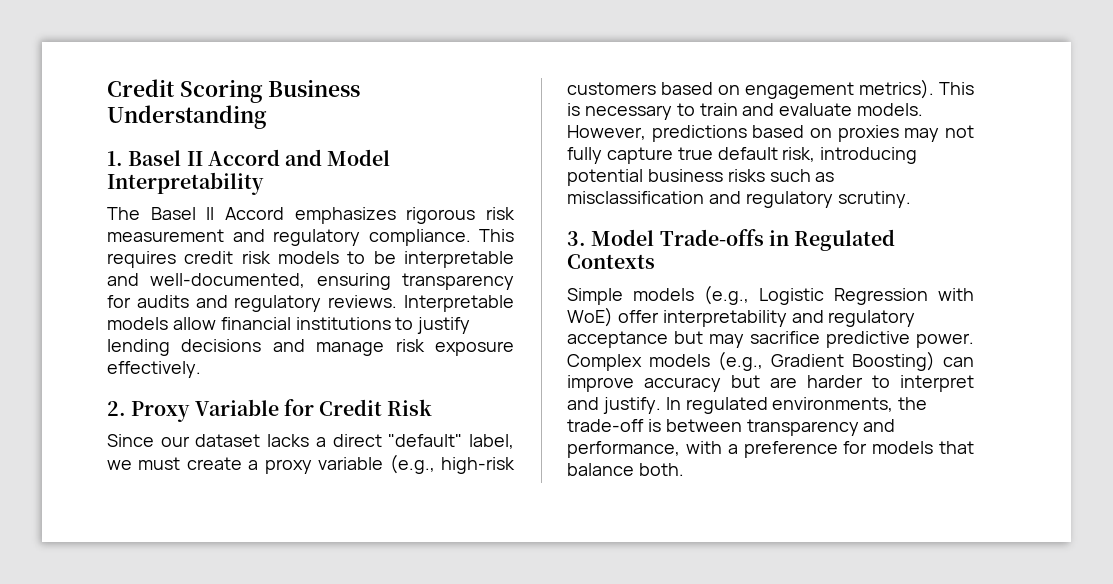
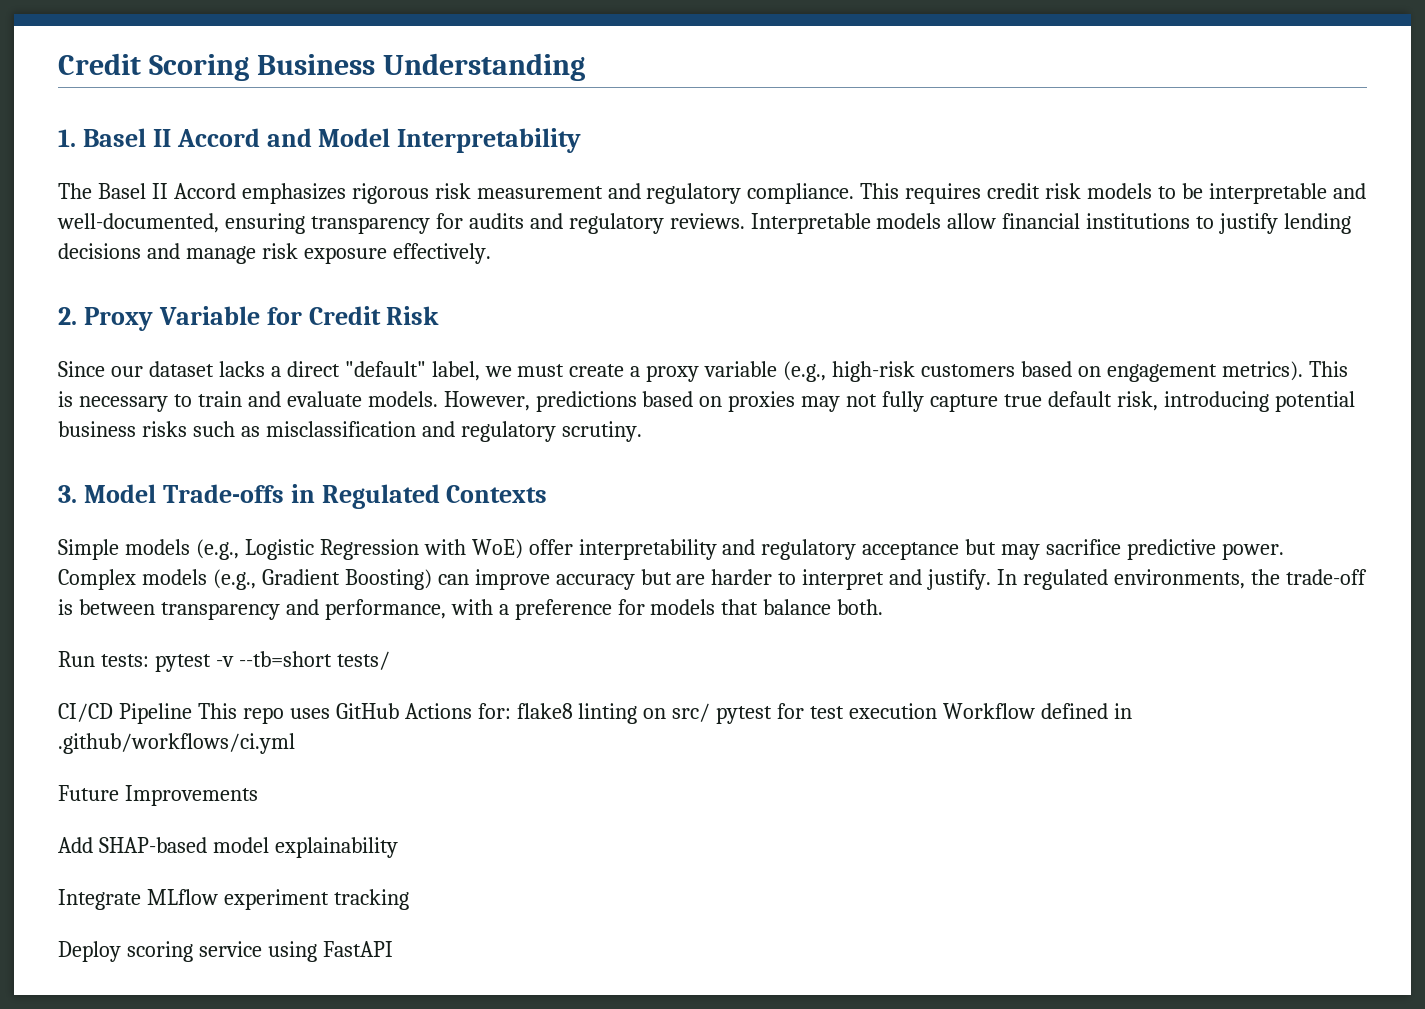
(684, 469) none -> [58,651,390,672] [58,703,1132,724] [58,733,295,754] [58,785,258,806] [58,837,398,858] [58,889,409,910] [58,941,393,962] // Run tests: pytest -v --tb=short tests/ // CI/CD Pipeline This repo uses GitHub Actions for: flake8 linting on src/ pytest for test execution Workflow defined in .github/workflows/ci.yml // Future Improvements // Add SHAP-based model explainability // Integrate MLflow experiment tracking // Deploy scoring service using FastAPI

